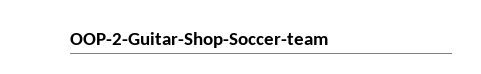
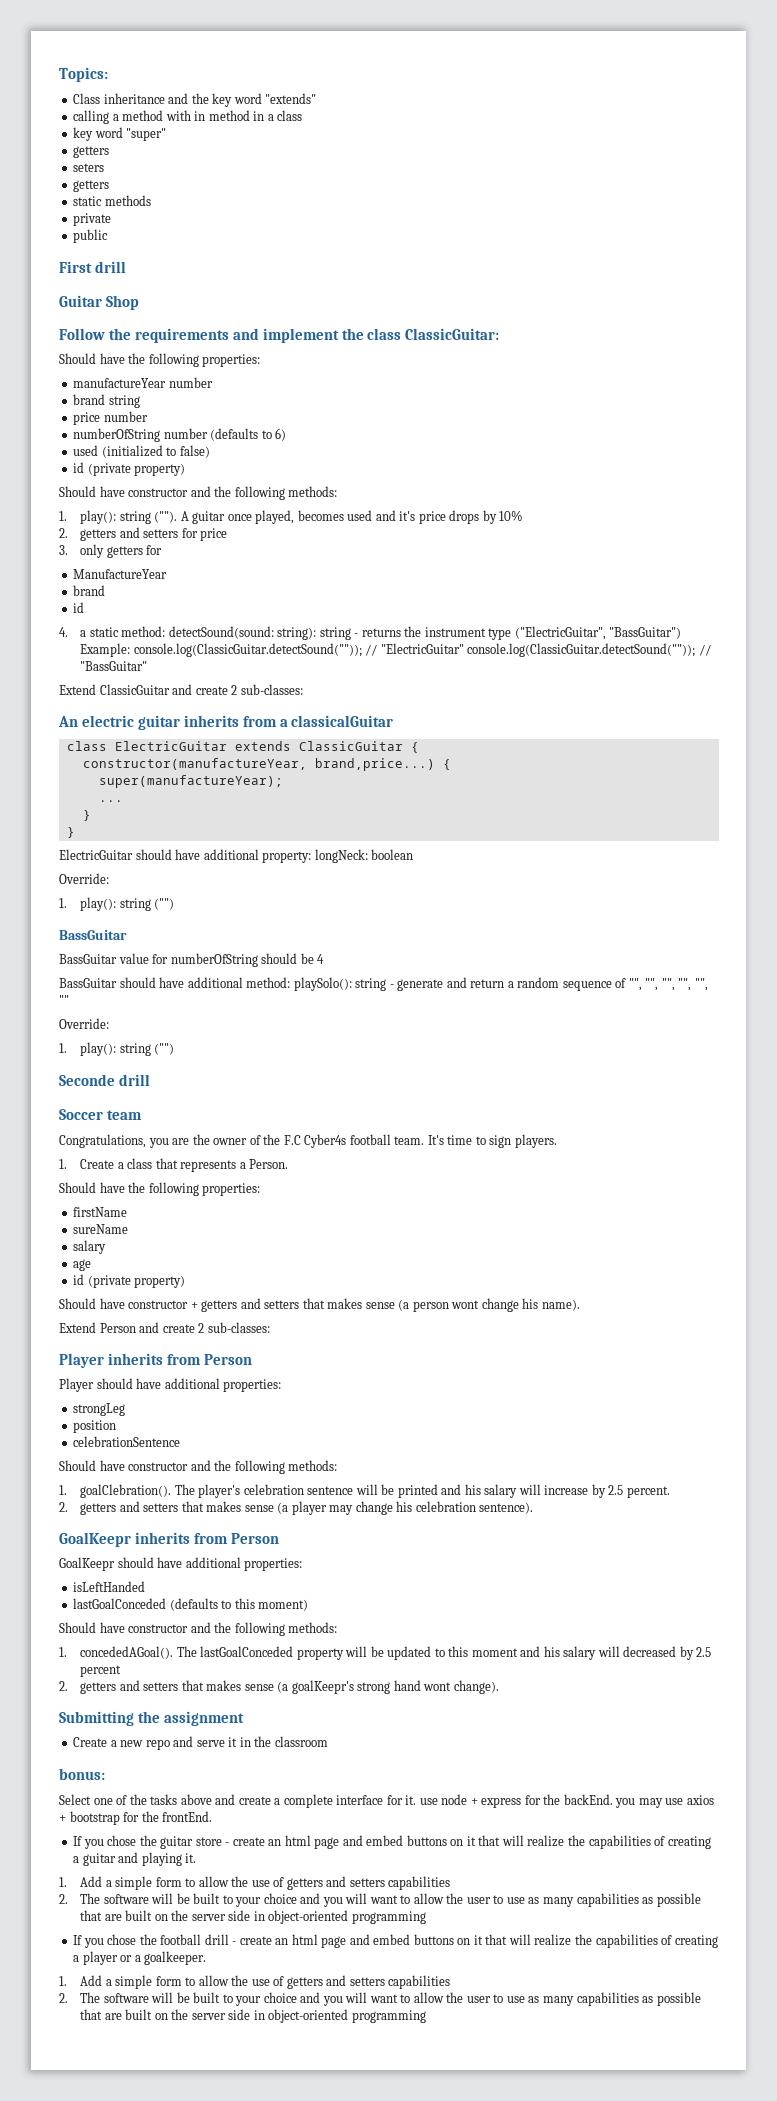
[70,32,328,48] OOP-2-Guitar-Shop-Soccer-team -> [59,67,108,82] [73,93,317,107] [73,110,303,124] [73,127,167,141] [73,146,110,158] [73,163,105,172] [73,180,110,192] [73,195,151,206] [73,213,112,226] [73,229,109,243] [59,261,127,273] [59,295,140,310] [59,328,500,343] [59,353,261,367] [73,377,213,388] [73,394,140,408] [73,411,148,425] [73,428,287,442] [73,445,210,458] [73,462,186,476] [59,486,338,500] [59,510,524,524] [59,527,228,541] [59,544,163,558] [73,569,168,579] [73,585,106,596] [73,602,85,613] [59,626,682,640] [80,643,711,657] [80,661,148,671] [59,684,303,695] [58,715,394,730] [66,741,419,753] [82,758,451,771] [98,775,283,788] [98,800,123,802] [82,810,91,821] [66,827,75,838] [59,849,414,863] [59,873,109,884] [59,897,175,911] [59,930,127,940] [59,953,325,967] [59,977,708,991] [59,995,69,1005] [59,1018,109,1029] [59,1042,175,1056] [59,1074,151,1086] [59,1109,143,1120] [59,1134,557,1148] [59,1158,289,1172] [59,1182,261,1196] [73,1207,128,1217] [73,1224,129,1234] [73,1240,107,1254] [73,1259,92,1271] [73,1274,186,1288] [59,1298,580,1312] [59,1322,270,1333] [59,1353,252,1368] [59,1378,282,1392] [73,1403,126,1416] [73,1420,117,1433] [73,1436,181,1447] [59,1460,338,1474] [59,1484,670,1498] [59,1501,534,1515] [59,1532,279,1547] [59,1557,303,1571] [73,1581,146,1592] [73,1598,309,1611] [59,1622,338,1636] [59,1646,712,1660] [80,1665,122,1677] [59,1680,499,1694] [59,1711,244,1726] [73,1736,328,1750] [59,1768,105,1780] [59,1794,714,1808] [59,1811,213,1825] [73,1835,711,1849] [73,1852,197,1866] [59,1876,451,1890] [59,1893,701,1907] [80,1910,426,1924] [73,1934,718,1948] [73,1951,207,1965] [59,1975,451,1989] [59,1992,701,2006] [80,2009,426,2023] Topics: // Class inheritance and the key word "extends" // calling a method with in method in a class // key word "super" // getters // seters // getters // static methods // private // public // First drill // Guitar Shop // Follow the requirements and implement the class ClassicGuitar: // Should have the following properties: // manufactureYear number // brand string // price number // numberOfString number (defaults to 6) // used (initialized to false) // id (private property) // Should have constructor and the following methods: // 1. play(): string (""). A guitar once played, becomes used and it's price drops by 10% // 2. getters and setters for price // 3. only getters for // ManufactureYear // brand // id // 4. a static method: detectSound(sound: string): string - returns the instrument type ("ElectricGuitar", "BassGuitar") Example: console.log(ClassicGuitar.detectSound("")); // "ElectricGuitar" console.log(ClassicGuitar.detectSound("")); // "BassGuitar" // Extend ClassicGuitar and create 2 sub-classes: // An electric guitar inherits from a classicalGuitar // class ElectricGuitar extends ClassicGuitar { // constructor(manufactureYear, brand,price...) { // super(manufactureYear); // ... // } // } // ElectricGuitar should have additional property: longNeck: boolean // Override: // 1. play(): string ("") // BassGuitar // BassGuitar value for numberOfString should be 4 // BassGuitar should have additional method: playSolo(): string - generate and return a random sequence of "", "", "", "", "", "" // Override: // 1. play(): string ("") // Seconde drill // Soccer team // Congratulations, you are the owner of the F.C Cyber4s football team. It's time to sign players. // 1. Create a class that represents a Person. // Should have the following properties: // firstName // sureName // salary // age // id (private property) // Should have constructor + getters and setters that makes sense (a person wont change his name). // Extend Person and create 2 sub-classes: // Player inherits from Person // Player should have additional properties: // strongLeg // position // celebrationSentence // Should have constructor and the following methods: // 1. goalClebration(). The player's celebration sentence will be printed and his salary will increase by 2.5 percent. // 2. getters and setters that makes sense (a player may change his celebration sentence). // GoalKeepr inherits from Person // GoalKeepr should have additional properties: // isLeftHanded // lastGoalConceded (defaults to this moment) // Should have constructor and the following methods: // 1. concededAGoal(). The lastGoalConceded property will be updated to this moment and his salary will decreased by 2.5 percent // 2. getters and setters that makes sense (a goalKeepr's strong hand wont change). // Submitting the assignment // Create a new repo and serve it in the classroom // bonus: // Select one of the tasks above and create a complete interface for it. use node + express for the backEnd. you may use axios + bootstrap for the frontEnd. // If you chose the guitar store - create an html page and embed buttons on it that will realize the capabilities of creating a guitar and playing it. // 1. Add a simple form to allow the use of getters and setters capabilities // 2. The software will be built to your choice and you will want to allow the user to use as many capabilities as possible that are built on the server side in object-oriented programming // If you chose the football drill - create an html page and embed buttons on it that will realize the capabilities of creating a player or a goalkeeper. // 1. Add a simple form to allow the use of getters and setters capabilities // 2. The software will be built to your choice and you will want to allow the user to use as many capabilities as possible that are built on the server side in object-oriented programming

